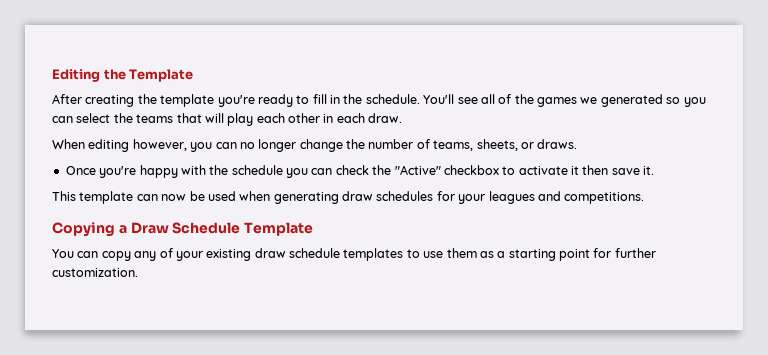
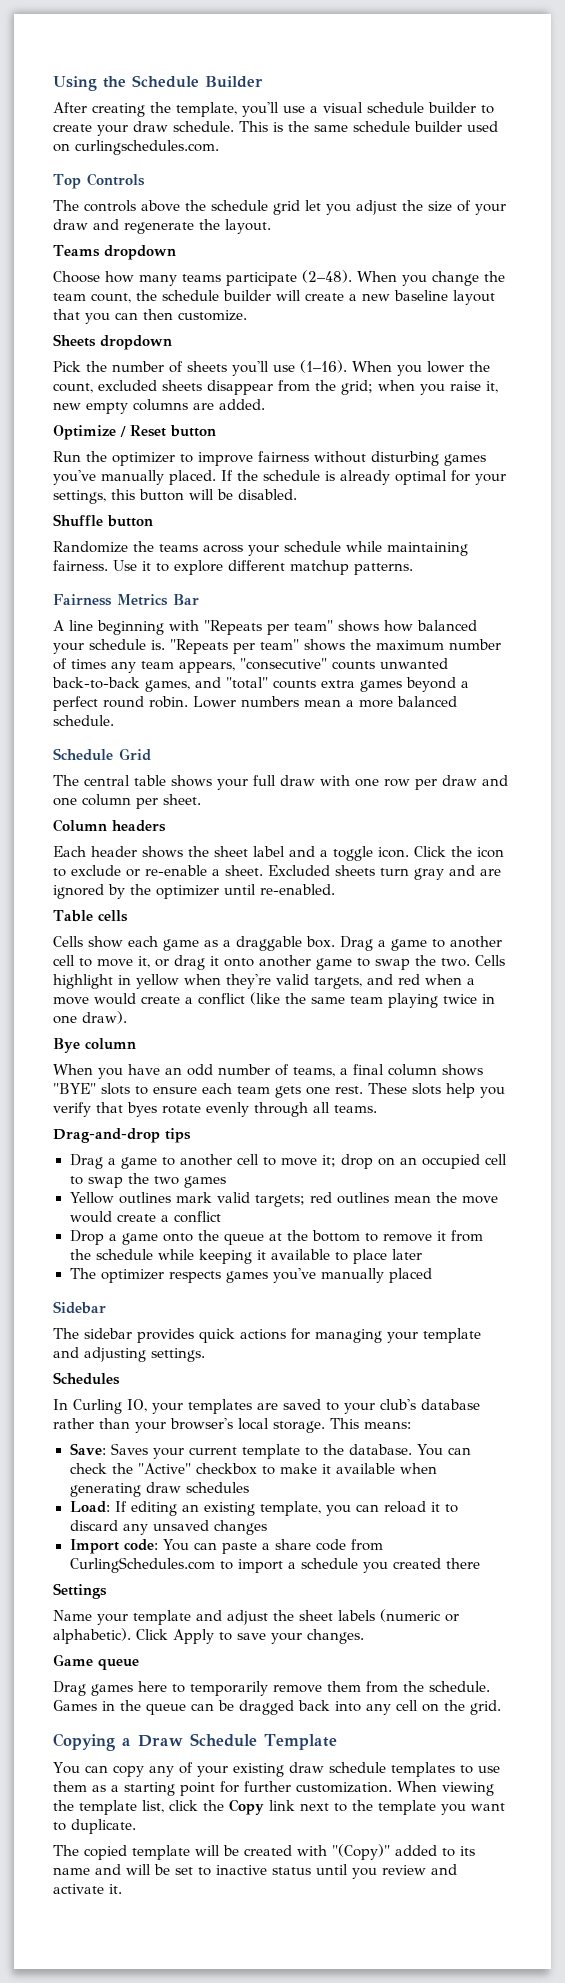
[52,69,194,82] Editing the Template -> [53,75,263,91] Using the Schedule Builder
[160,94,706,107] [52,113,403,126] [52,139,578,152] [65,165,308,178] template you're ready to fill in the schedule. You'll see all of the games we generated so you can select the teams that will play each other in each draw. // When editing however, you can no longer change the number of teams, sheets, or draws. // Once you're happy with the schedule you -> [176,102,494,117] [53,121,498,136] [53,140,219,155] [53,173,145,189] [53,200,506,215] [53,219,271,234] [53,245,176,260] [53,270,505,286] [53,290,495,305] [53,309,247,324] [53,334,172,350] [53,360,490,376] [53,380,498,395] [53,399,265,414] [53,425,216,440] [53,451,486,466] [53,470,506,485] [53,489,297,504] [53,514,153,527] [53,541,468,556] [53,560,413,575] [53,594,199,606] [53,620,477,635] [53,639,501,654] [53,658,448,673] [52,677,469,692] [53,696,457,711] [53,715,114,726] [53,748,151,761] [53,775,508,790] [53,794,201,809] [53,819,166,832] [53,846,504,861] [53,865,501,880] [53,884,335,899] [53,910,128,922] [53,936,502,951] [53,955,505,970] [53,974,475,989] [53,992,495,1008] [53,1011,127,1024] [53,1038,136,1053] [53,1064,483,1079] [53,1083,505,1098] [53,1102,377,1117] [53,1128,191,1143] [69,1154,507,1169] [69,1173,226,1188] [69,1192,499,1207] [69,1211,221,1223] [69,1230,483,1245] [69,1249,422,1264] [69,1268,432,1283] [53,1301,106,1314] [53,1328,481,1343] [53,1347,205,1362] [53,1372,120,1385] [53,1399,480,1414] [53,1418,411,1433] [69,1443,444,1459] template, you'll use a visual schedule builder to create your draw schedule. This is the same schedule builder used on curlingschedules.com. // Top Controls // The controls above the schedule grid let you adjust the size of your draw and regenerate the layout. // Teams dropdown // Choose how many teams participate (2–48). When you change the team count, the schedule builder will create a new baseline layout that you can then customize. // Sheets dropdown // Pick the number of sheets you'll use (1–16). When you lower the count, excluded sheets disappear from the grid; when you raise it, new empty columns are added. // Optimize / Reset button // Run the optimizer to improve fairness without disturbing games you've manually placed. If the schedule is already optimal for your settings, this button will be disabled. // Shuffle button // Randomize the teams across your schedule while maintaining fairness. Use it to explore different matchup patterns. // Fairness Metrics Bar // A line beginning with "Repeats per team" shows how balanced your schedule is. "Repeats per team" shows the maximum number of times any team appears, "consecutive" counts unwanted back-to-back games, and "total" counts extra games beyond a perfect round robin. Lower numbers mean a more balanced schedule. // Schedule Grid // The central table shows your full draw with one row per draw and one column per sheet. // Column headers // Each header shows the sheet label and a toggle icon. Click the icon to exclude or re-enable a sheet. Excluded sheets turn gray and are ignored by the optimizer until re-enabled. // Table cells // Cells show each game as a draggable box. Drag a game to another cell to move it, or drag it onto another game to swap the two. Cells highlight in yellow when they're valid targets, and red when a move would create a conflict (like the same team playing twice in one draw). // Bye column // When you have an odd number of teams, a final column shows "BYE" slots to ensure each team gets one rest. These slots help you verify that byes rotate evenly through all teams. // Drag-and-drop tips // Drag a game to another cell to move it; drop on an occupied cell to swap the two games // Yellow outlines mark valid targets; red outlines mean the move would create a conflict // Drop a game onto the queue at the bottom to remove it from the schedule while keeping it available to place later // The optimizer respects games you've manually placed // Sidebar // The sidebar provides quick actions for managing your template and adjusting settings. // Schedules // In Curling IO, your templates are saved to your club's database rather than your browser's local storage. This means: // Save: Saves your current template to the database. You
[518,165,655,175] [52,191,645,204] activate it then save it. // This template can now be used when generating draw schedules for your leagues and competitions. -> [279,1463,437,1474] [69,1482,249,1497] [69,1501,458,1516] [69,1520,267,1535] [69,1539,384,1554] [69,1557,480,1573] [53,1583,107,1599] [53,1609,459,1625] [53,1628,364,1644] [53,1654,139,1670] [53,1681,490,1696] [53,1700,501,1715] make it available when generating draw schedules // Load: If editing an existing template, you can reload it to discard any unsaved changes // Import code: You can paste a share code from CurlingSchedules.com to import a schedule you created there // Settings // Name your template and adjust the sheet labels (numeric or alphabetic). Click Apply to save your changes. // Game queue // Drag games here to temporarily remove them from the schedule. Games in the queue can be dragged back into any cell on the grid.
(138, 272) none -> [397,1781,494,1796] [53,1799,505,1815] [53,1819,136,1834] [53,1844,475,1860] [53,1864,457,1879] [53,1884,122,1894] When viewing the template list, click the Copy link next to the template you want to duplicate. // The copied template will be created with "(Copy)" added to its name and will be set to inactive status until you review and activate it.

